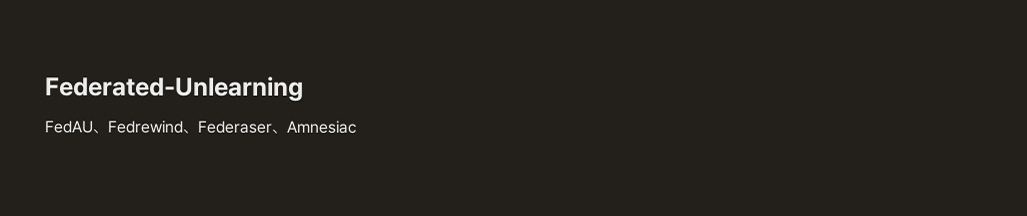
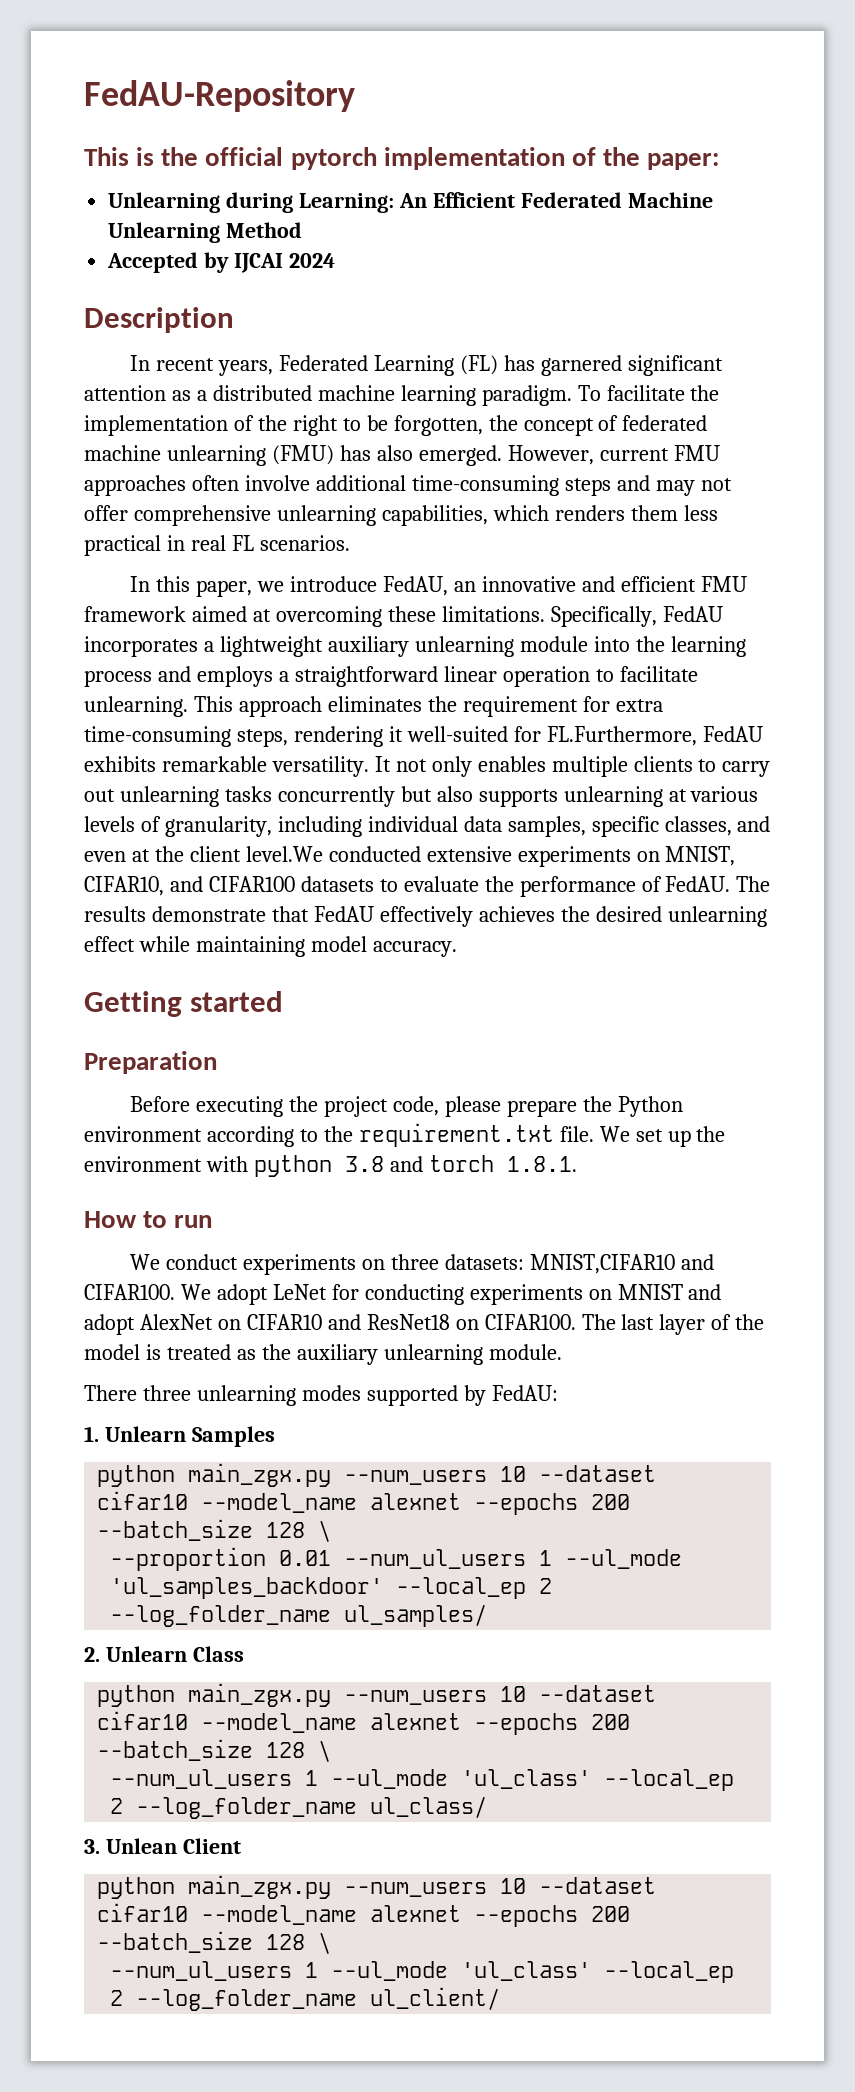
[45,76,304,102] [44,120,356,134] Federated-Unlearning // FedAU、Fedrewind、Federaser、Amnesiac -> [84,80,355,112] [84,147,720,170] [108,192,713,213] [108,222,303,243] [107,252,336,273] [84,307,234,333] [130,355,723,376] [84,385,720,406] [84,415,708,436] [84,445,720,466] [84,475,732,496] [84,505,718,526] [84,535,350,556] [130,576,747,597] [84,606,723,627] [84,636,746,657] [84,666,698,687] [84,696,663,717] [84,726,763,747] [84,756,771,777] [84,786,759,807] [84,816,771,837] [84,846,736,867] [84,876,771,897] [84,906,767,927] [84,936,457,957] [84,991,284,1017] [84,1051,217,1074] [130,1096,683,1117] [84,1123,726,1147] [84,1155,577,1177] [84,1211,213,1228] [130,1254,714,1275] [84,1284,722,1305] [84,1314,765,1335] [84,1344,562,1365] [84,1385,558,1406] [84,1426,275,1447] [97,1463,657,1487] [97,1491,631,1515] [97,1519,332,1542] [110,1547,683,1571] [110,1577,553,1599] [110,1604,488,1627] [84,1646,244,1662] [97,1683,657,1707] [97,1711,631,1735] [97,1739,332,1762] [110,1769,735,1791] [110,1796,488,1819] [84,1838,241,1854] [97,1875,657,1899] [97,1903,631,1927] [97,1931,332,1954] [110,1961,735,1983] [110,1987,501,2011] FedAU-Repository // This is the official pytorch implementation of the paper: // Unlearning during Learning: An Efficient Federated Machine Unlearning Method // Accepted by IJCAI 2024 // Description // In recent years, Federated Learning (FL) has garnered significant attention as a distributed machine learning paradigm. To facilitate the implementation of the right to be forgotten, the concept of federated machine unlearning (FMU) has also emerged. However, current FMU approaches often involve additional time-consuming steps and may not offer comprehensive unlearning capabilities, which renders them less practical in real FL scenarios. // In this paper, we introduce FedAU, an innovative and efficient FMU framework aimed at overcoming these limitations. Specifically, FedAU incorporates a lightweight auxiliary unlearning module into the learning process and employs a straightforward linear operation to facilitate unlearning. This approach eliminates the requirement for extra time-consuming steps, rendering it well-suited for FL.Furthermore, FedAU exhibits remarkable versatility. It not only enables multiple clients to carry out unlearning tasks concurrently but also supports unlearning at various levels of granularity, including individual data samples, specific classes, and even at the client level.We conducted extensive experiments on MNIST, CIFAR10, and CIFAR100 datasets to evaluate the performance of FedAU. The results demonstrate that FedAU effectively achieves the desired unlearning effect while maintaining model accuracy. // Getting started // Preparation // Before executing the project code, please prepare the Python environment according to the requirement.txt file. We set up the environment with python 3.8 and torch 1.8.1. // How to run // We conduct experiments on three datasets: MNIST,CIFAR10 and CIFAR100. We adopt LeNet for conducting experiments on MNIST and adopt AlexNet on CIFAR10 and ResNet18 on CIFAR100. The last layer of the model is treated as the auxiliary unlearning module. // There three unlearning modes supported by FedAU: // 1. Unlearn Samples // python main_zgx.py --num_users 10 --dataset cifar10 --model_name alexnet --epochs 200 --batch_size 128 \ // --proportion 0.01 --num_ul_users 1 --ul_mode 'ul_samples_backdoor' --local_ep 2 --log_folder_name ul_samples/ // 2. Unlearn Class // python main_zgx.py --num_users 10 --dataset cifar10 --model_name alexnet --epochs 200 --batch_size 128 \ // --num_ul_users 1 --ul_mode 'ul_class' --local_ep 2 --log_folder_name ul_class/ // 3. Unlean Client // python main_zgx.py --num_users 10 --dataset cifar10 --model_name alexnet --epochs 200 --batch_size 128 \ // --num_ul_users 1 --ul_mode 'ul_class' --local_ep 2 --log_folder_name ul_client/

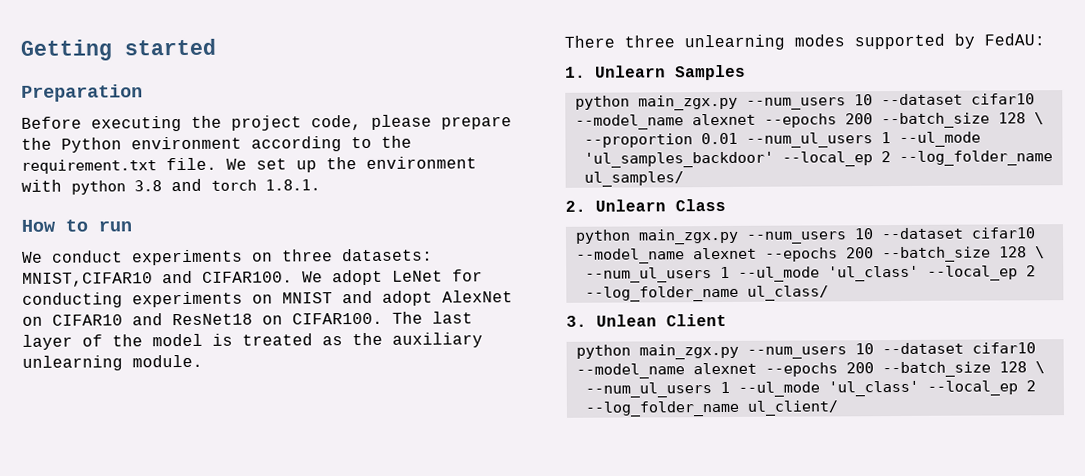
[84,80,355,112] [84,147,720,170] [108,192,713,213] [108,222,303,243] [107,252,336,273] [84,307,234,333] [130,355,723,376] [84,385,720,406] [84,415,708,436] [84,445,720,466] [84,475,732,496] [84,505,718,526] [84,535,350,556] [130,576,747,597] [84,606,723,627] [84,636,746,657] [84,666,698,687] [84,696,663,717] [84,726,763,747] [84,756,771,777] [84,786,759,807] [84,816,771,837] [84,846,736,867] [84,876,771,897] [84,906,767,927] [84,936,457,957] FedAU-Repository // This is the official pytorch implementation of the paper: // Unlearning during Learning: An Efficient Federated Machine Unlearning Method // Accepted by IJCAI 2024 // Description // In recent years, Federated Learning (FL) has garnered significant attention as a distributed machine learning paradigm. To facilitate the implementation of the right to be forgotten, the concept of federated machine unlearning (FMU) has also emerged. However, current FMU approaches often involve additional time-consuming steps and may not offer comprehensive unlearning capabilities, which renders them less practical in real FL scenarios. // In this paper, we introduce FedAU, an innovative and efficient FMU framework aimed at overcoming these limitations. Specifically, FedAU incorporates a lightweight auxiliary unlearning module into the learning process and employs a straightforward linear operation to facilitate unlearning. This approach eliminates the requirement for extra time-consuming steps, rendering it well-suited for FL.Furthermore, FedAU exhibits remarkable versatility. It not only enables multiple clients to carry out unlearning tasks concurrently but also supports unlearning at various levels of granularity, including individual data samples, specific classes, and even at the client level.We conducted extensive experiments on MNIST, CIFAR10, and CIFAR100 datasets to evaluate the performance of FedAU. The results demonstrate that FedAU effectively achieves the desired unlearning effect while maintaining model accuracy. // -> (20, 50) none

